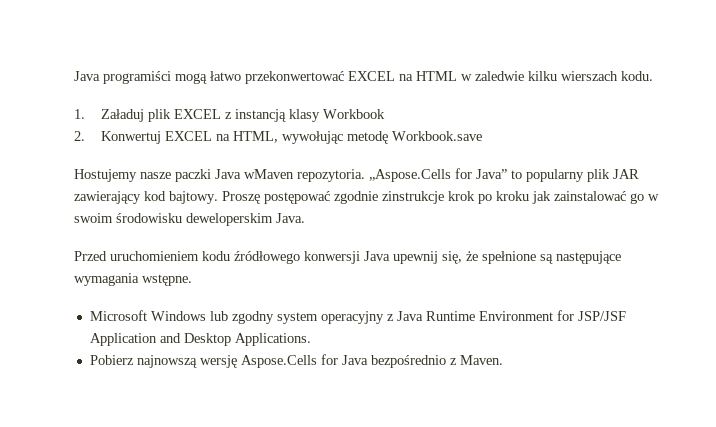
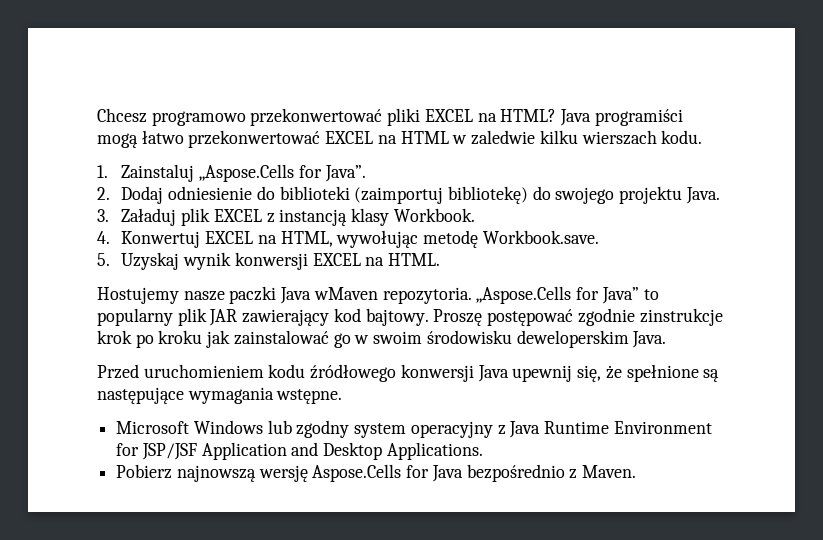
(74, 76) none -> [97,108,557,126] Chcesz programowo przekonwertować pliki EXCEL na HTML?
(85, 114) none -> [121,164,366,182] [97,186,720,204] [97,209,109,222] Zainstaluj „Aspose.Cells for Java”. // 2. Dodaj odniesienie do biblioteki (zaimportuj bibliotekę) do swojego projektu Java. // 3.
[322,109,385,119] [74,131,85,141] Workbook // 2. -> [393,208,475,222] [97,231,110,244] Workbook. // 4.
[391,131,482,141] Workbook.save -> [482,230,599,244] [97,252,440,270] Workbook.save. // 5. Uzyskaj wynik konwersji EXCEL na HTML.

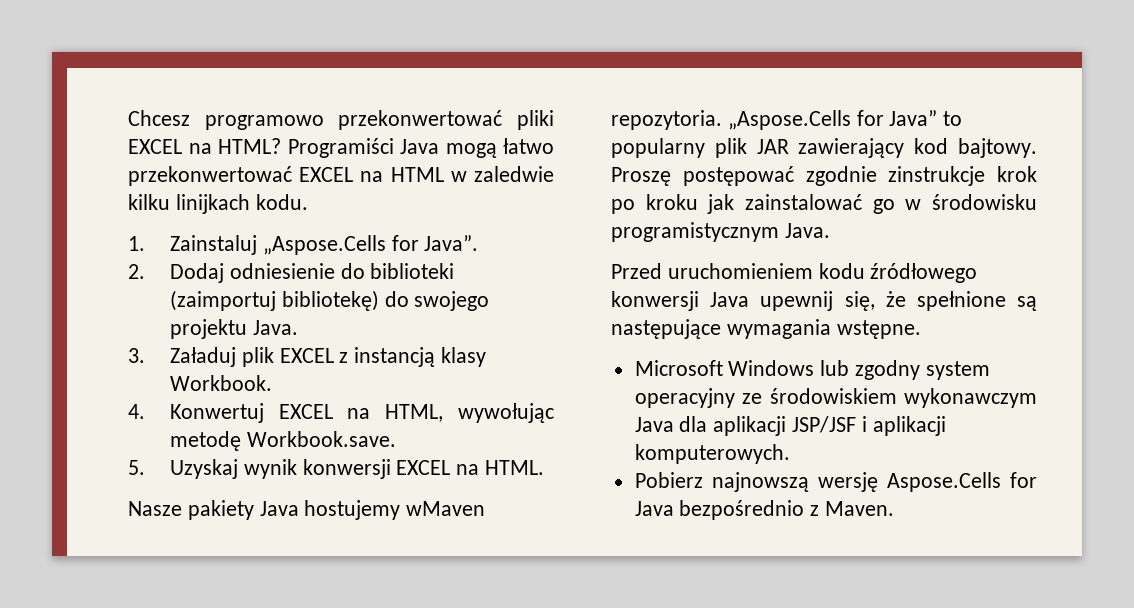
[560,109,683,126] Java programiści -> [287,138,439,158] Programiści Java
[581,130,657,145] wierszach -> [175,194,250,214] linijkach
[97,286,312,304] Hostujemy nasze paczki Java -> [128,500,401,520] Nasze pakiety Java hostujemy
[373,330,629,348] swoim środowisku deweloperskim -> [932,194,1037,210] [611,222,779,242] środowisku programistycznym
[497,421,712,438] [116,442,483,460] z Java Runtime Environment for JSP/JSF Application and Desktop Applications. -> [742,388,1037,408] [634,416,946,436] [634,444,790,464] ze środowiskiem wykonawczym Java dla aplikacji JSP/JSF i aplikacji komputerowych.

